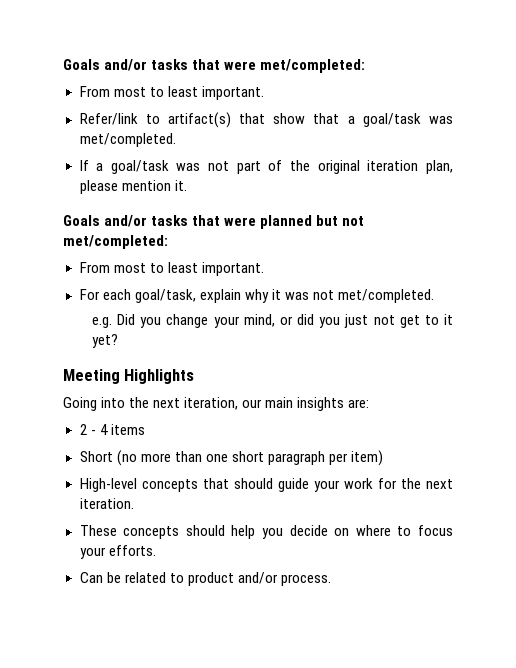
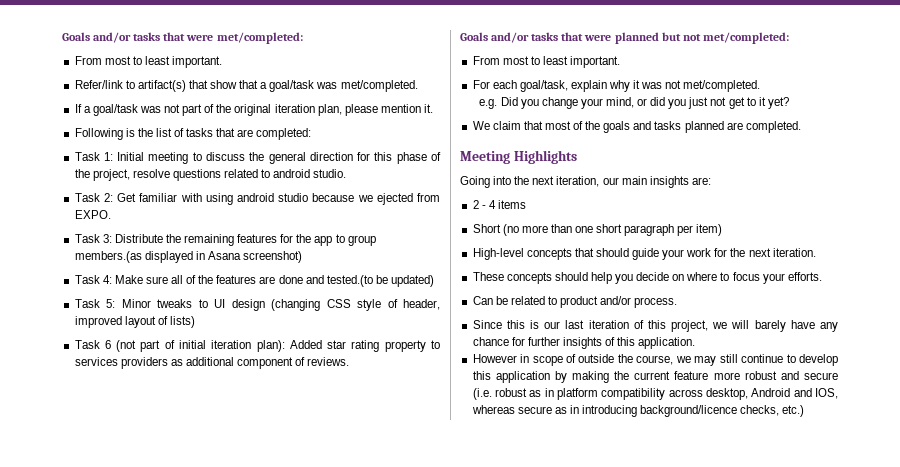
(187, 185) none -> [74,128,312,140] [74,152,441,164] [74,169,347,181] [74,193,440,205] [74,210,111,219] [74,234,376,246] [74,251,303,263] [74,275,435,287] [74,299,441,311] [74,316,195,328] [74,340,441,352] [74,357,350,369] // Following is the list of tasks that are completed: // Task 1: Initial meeting to discuss the general direction for this phase of the project, resolve questions related to android studio. // Task 2: Get familiar with using android studio because we ejected from EXPO. // Task 3: Distribute the remaining features for the app to group members.(as displayed in Asana screenshot) // Task 4: Make sure all of the features are done and tested.(to be updated) // Task 5: Minor tweaks to UI design (changing CSS style of header, improved layout of lists) // Task 6 (not part of initial iteration plan): Added star rating property to services providers as additional component of reviews.
(118, 341) none -> [472,121,801,133] // We claim that most of the goals and tasks planned are completed.
(331, 580) none -> [472,320,838,332] [472,337,696,349] [472,354,838,366] [472,371,838,383] [472,388,838,400] [471,405,805,417] // Since this is our last iteration of this project, we will barely have any chance for further insights of this application. // However in scope of outside the course, we may still continue to develop this application by making the current feature more robust and secure (i.e. robust as in platform compatibility across desktop, Android and IOS, whereas secure as in introducing background/licence checks, etc.)

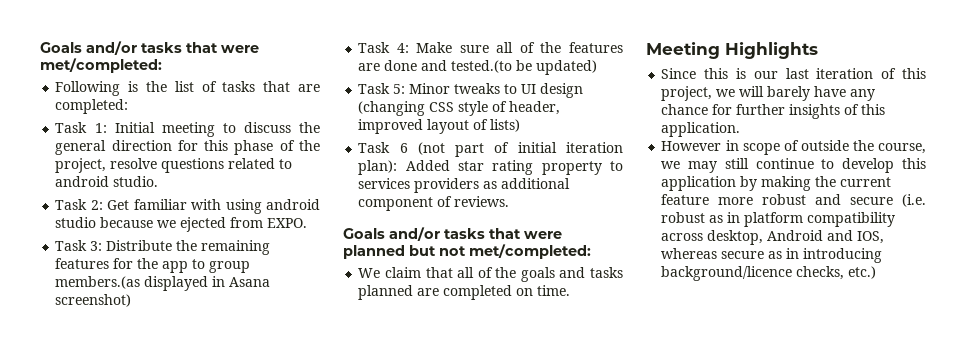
[74,56,223,68] [74,80,418,92] [74,104,434,116] // From most to least important. // Refer/link to artifact(s) that show that a goal/task was met/completed. // If a goal/task was not part of the original iteration plan, please mention it. -> (162, 65) none
[472,56,621,68] [472,80,761,92] [479,97,789,109] // From most to least important. // For each goal/task, explain why it was not met/completed. // e.g. Did you change your mind, or did you just not get to it yet? -> (591, 251) none
[544,121,571,130] most -> [457,267,475,278] all
[745,121,801,133] completed. -> [443,285,571,300] completed on time.
[460,176,711,188] [472,200,526,209] [472,224,723,236] [472,248,816,260] [472,272,822,284] [472,296,678,308] // Going into the next iteration, our main insights are: // 2 - 4 items // Short (no more than one short paragraph per item) // High-level concepts that should guide your work for the next iteration. // These concepts should help you decide on where to focus your efforts. // Can be related to product and/or process. -> (818, 50) none

